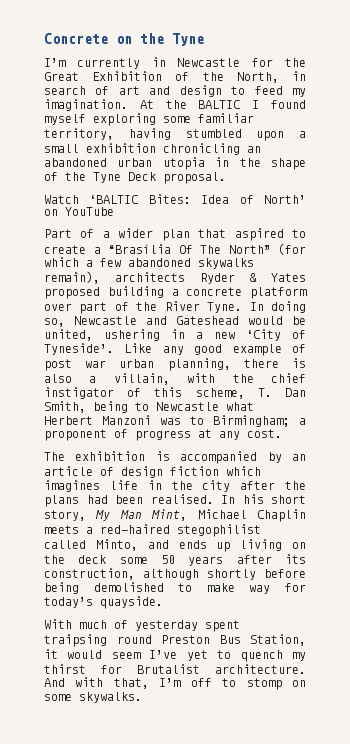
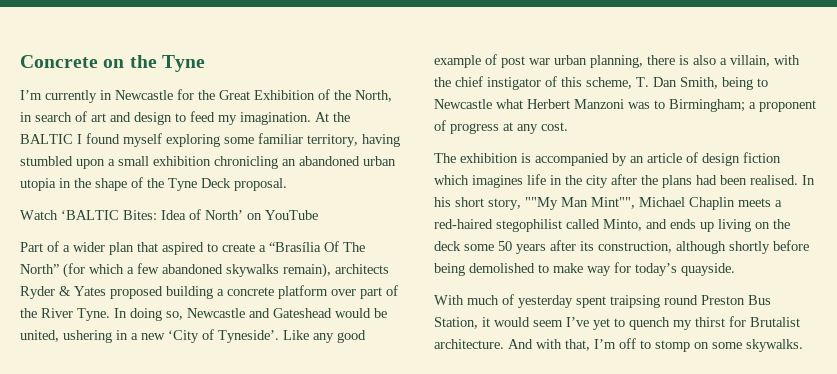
[95,509,188,521] My Man Mint, -> [525,197,635,210] ""My Man Mint"",

